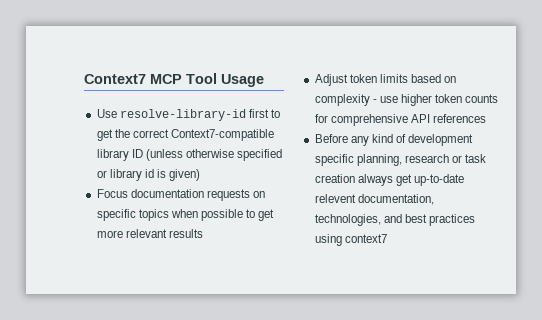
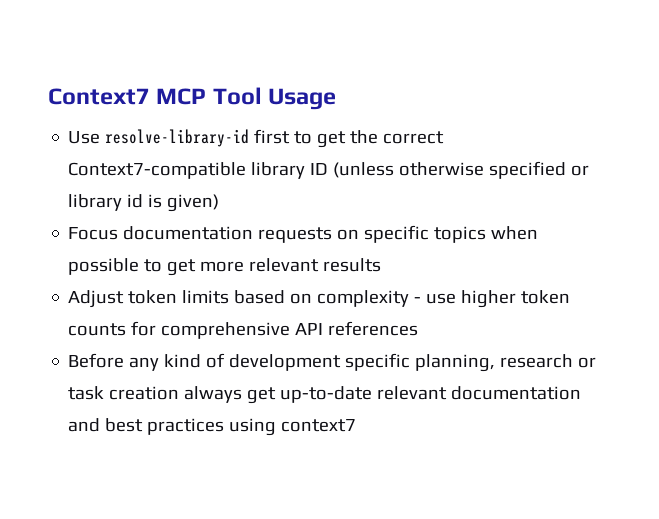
[314,194,434,205] [314,214,381,226] relevent documentation, technologies, -> [377,386,582,400] relevant documentation

